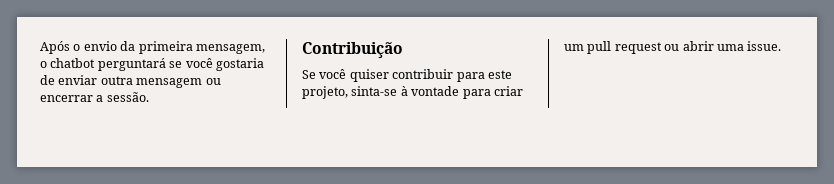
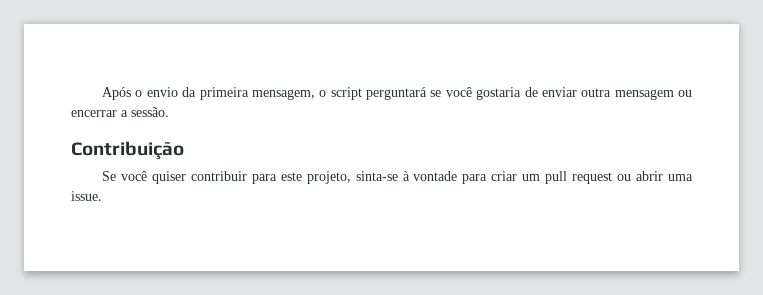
[50,58,96,68] chatbot -> [330,87,362,100] script

